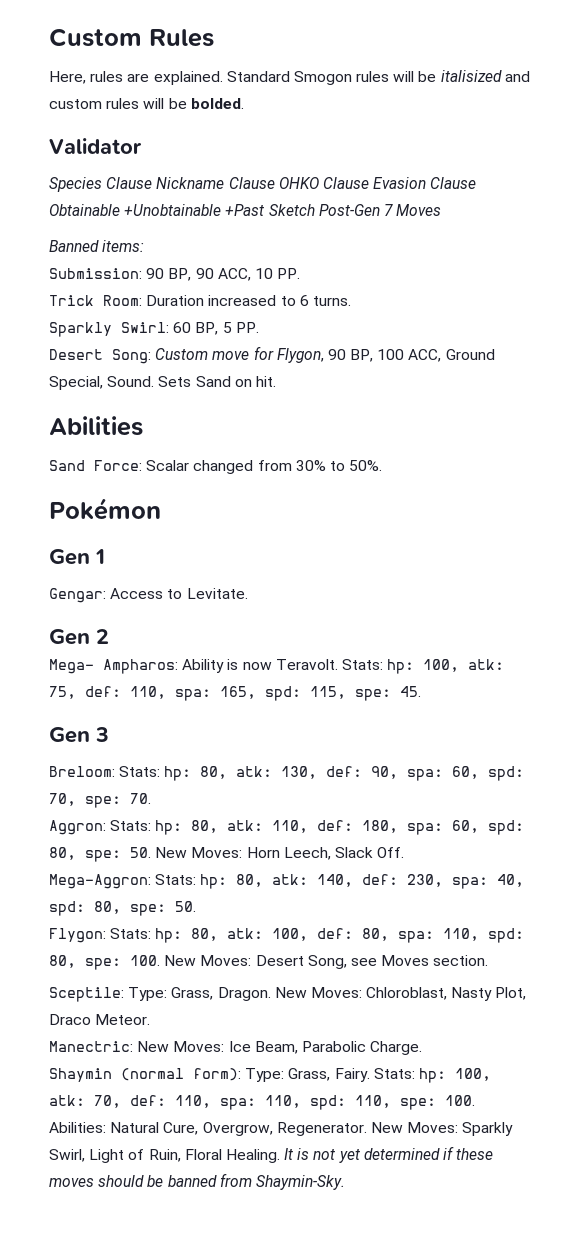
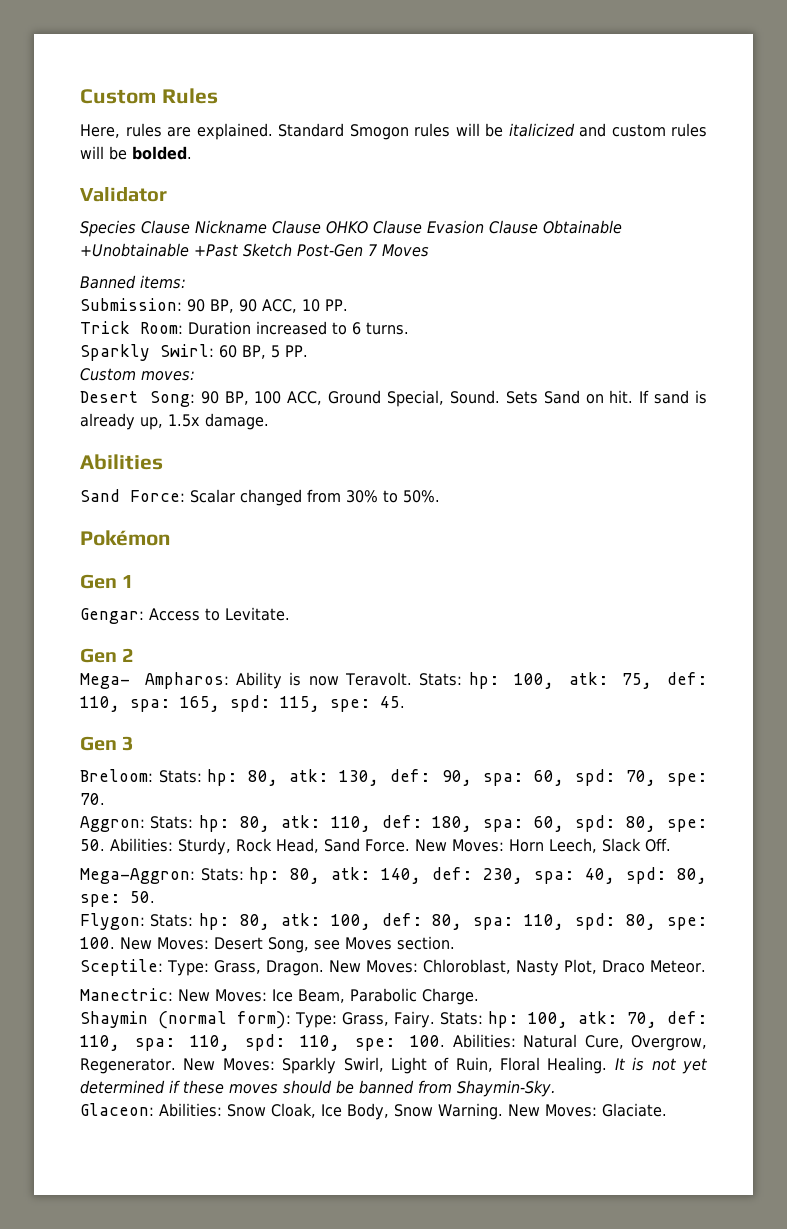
[440,70,502,82] italisized -> [508,123,575,137] italicized
(259, 327) none -> [80,368,195,381] // Custom moves:
[155,346,324,363] Custom move for Flygon, -> (195, 399) none
(276, 381) none -> [639,390,707,404] [80,413,269,430] If sand is already up, 1.5x damage.
(151, 852) none -> [110,838,410,855] Abilities: Sturdy, Rock Head, Sand Force.
(345, 1182) none -> [80,1103,667,1120] // Glaceon: Abilities: Snow Cloak, Ice Body, Snow Warning. New Moves: Glaciate.

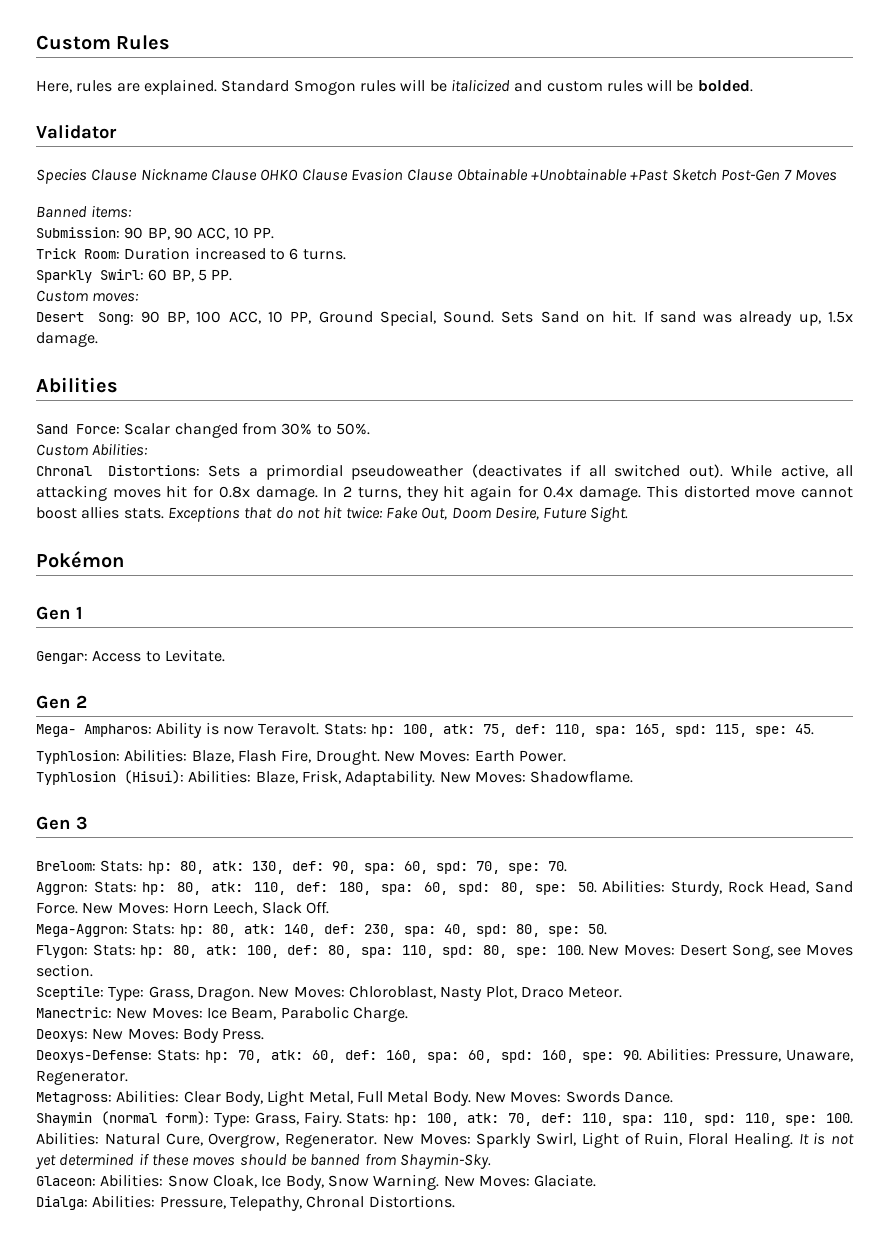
(323, 398) none -> [267,311,312,324] 10 PP,
[695,390,707,404] is -> [703,314,733,323] was
(440, 496) none -> [36,443,149,456] [36,464,854,480] [36,485,853,501] [36,506,629,522] // Custom Abilities: // Chronal Distortions: Sets a primordial pseudoweather (deactivates if all switched out). While active, all attacking moves hit for 0.8x damage. In 2 turns, they hit again for 0.4x damage. This distorted move cannot boost allies stats. Exceptions that do not hit twice: Fake Out, Doom Desire, Future Sight.
(405, 702) none -> [36,749,566,765] [36,770,634,786] // Typhlosion: Abilities: Blaze, Flash Fire, Drought. New Moves: Earth Power. // Typhlosion (Hisui): Abilities: Blaze, Frisk, Adaptability. New Moves: Shadowflame.
(479, 996) none -> [36,1028,265,1043] [36,1048,853,1063] [36,1070,128,1085] [36,1090,673,1106] // Deoxys: New Moves: Body Press. // Deoxys-Defense: Stats: hp: 70, atk: 60, def: 160, spa: 60, spd: 160, spe: 90. Abilities: Pressure, Unaware, Regenerator. // Metagross: Abilities: Clear Body, Light Metal, Full Metal Body. New Moves: Swords Dance.
(667, 1110) none -> [36,1195,455,1211] // Dialga: Abilities: Pressure, Telepathy, Chronal Distortions.

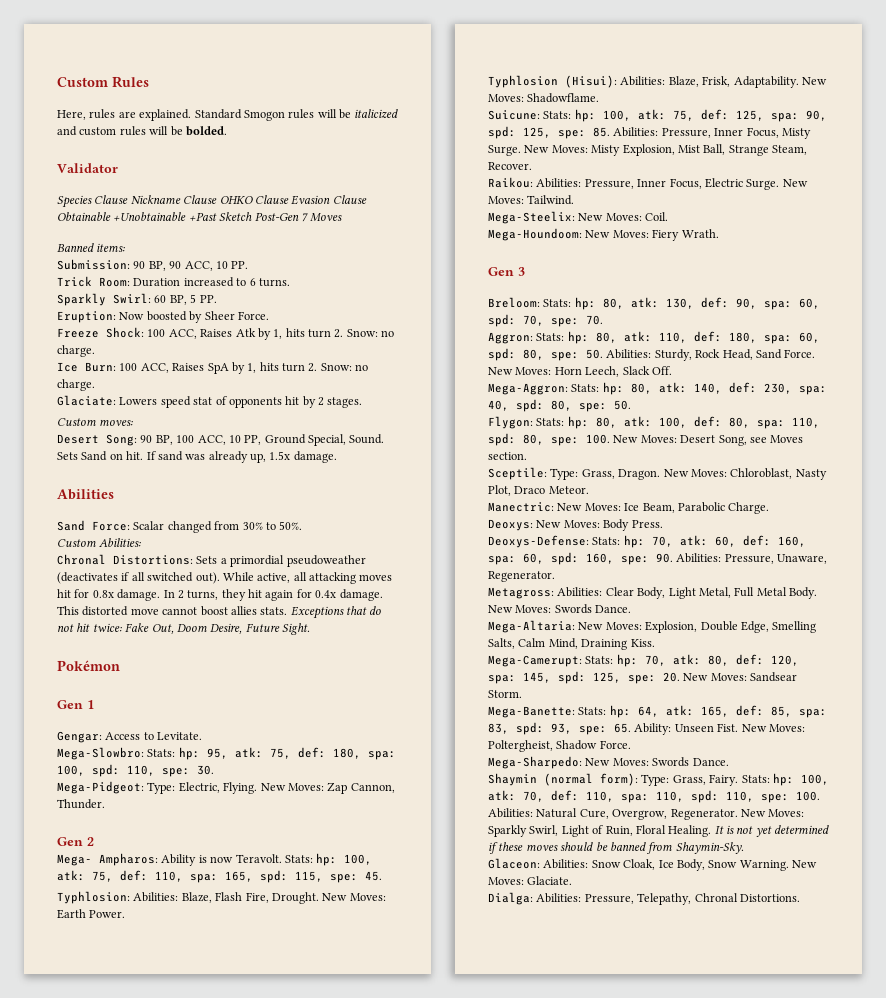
(233, 275) none -> [57,311,269,323] [57,327,395,340] [57,345,95,357] [57,362,369,374] [57,379,95,391] [57,395,363,408] // Eruption: Now boosted by Sheer Force. // Freeze Shock: 100 ACC, Raises Atk by 1, hits turn 2. Snow: no charge. // Ice Burn: 100 ACC, Raises SpA by 1, hits turn 2. Snow: no charge. // Glaciate: Lowers speed stat of opponents hit by 2 stages.
(225, 655) none -> [57,747,396,760] [57,764,214,777] [57,781,395,794] [57,799,105,809] // Mega-Slowbro: Stats: hp: 95, atk: 75, def: 180, spa: 100, spd: 110, spe: 30. // Mega-Pidgeot: Type: Electric, Flying. New Moves: Zap Cannon, Thunder.
(634, 776) none -> [488,109,827,122] [488,126,811,139] [488,144,807,156] [488,162,532,170] [488,177,808,190] [488,195,575,205] [488,211,669,224] [488,228,719,241] // Suicune: Stats: hp: 100, atk: 75, def: 125, spa: 90, spd: 125, spe: 85. Abilities: Pressure, Inner Focus, Misty Surge. New Moves: Misty Explosion, Mist Ball, Strange Steam, Recover. // Raikou: Abilities: Pressure, Inner Focus, Electric Surge. New Moves: Tailwind. // Mega-Steelix: New Moves: Coil. // Mega-Houndoom: New Moves: Fiery Wrath.
(673, 1097) none -> [488,620,817,633] [488,638,655,650] [488,654,799,667] [488,671,798,684] [488,690,522,698] [488,705,827,718] [488,722,805,735] [488,740,631,752] [488,756,729,769] // Mega-Altaria: New Moves: Explosion, Double Edge, Smelling Salts, Calm Mind, Draining Kiss. // Mega-Camerupt: Stats: hp: 70, atk: 80, def: 120, spa: 145, spd: 125, spe: 20. New Moves: Sandsear Storm. // Mega-Banette: Stats: hp: 64, atk: 165, def: 85, spa: 83, spd: 93, spe: 65. Ability: Unseen Fist. New Moves: Poltergheist, Shadow Force. // Mega-Sharpedo: New Moves: Swords Dance.

